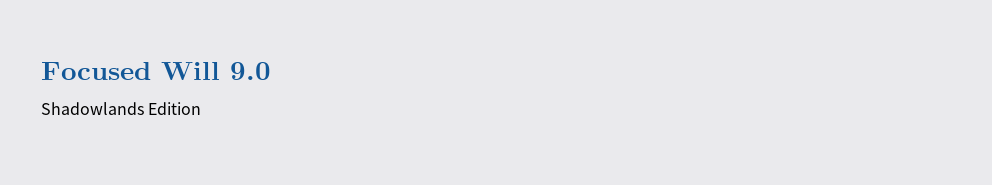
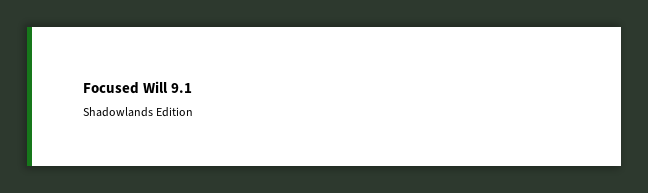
[230,62,271,80] 9.0 -> [171,83,193,93] 9.1

